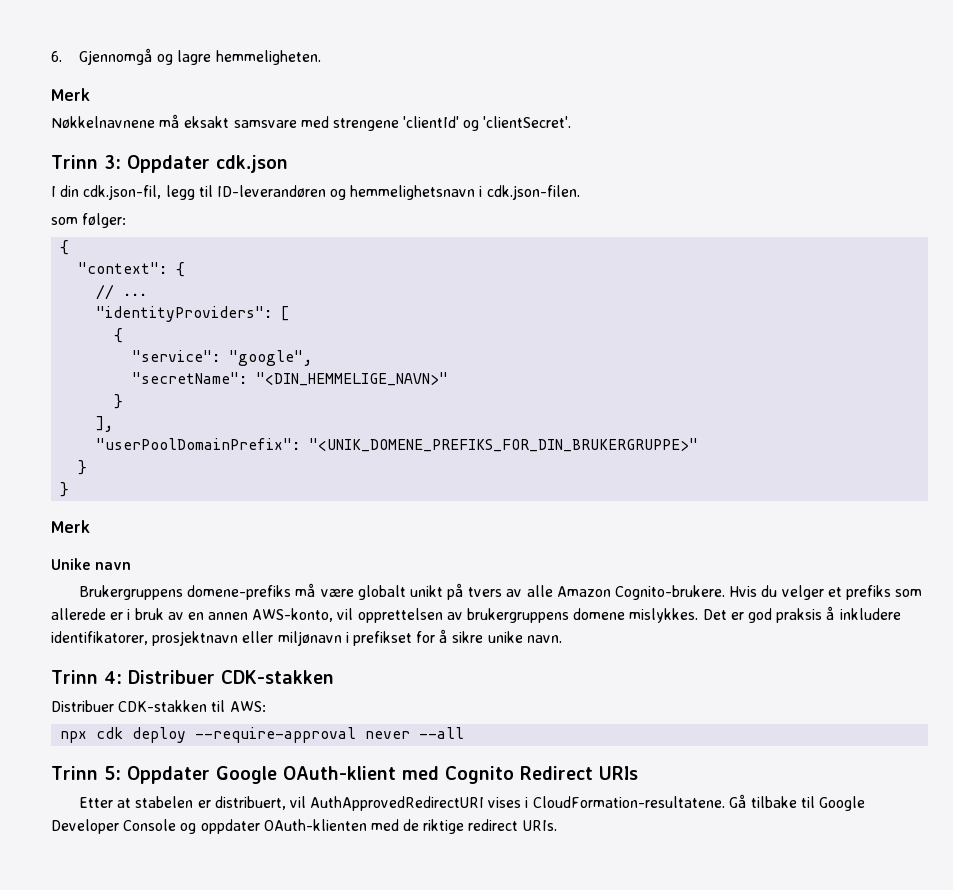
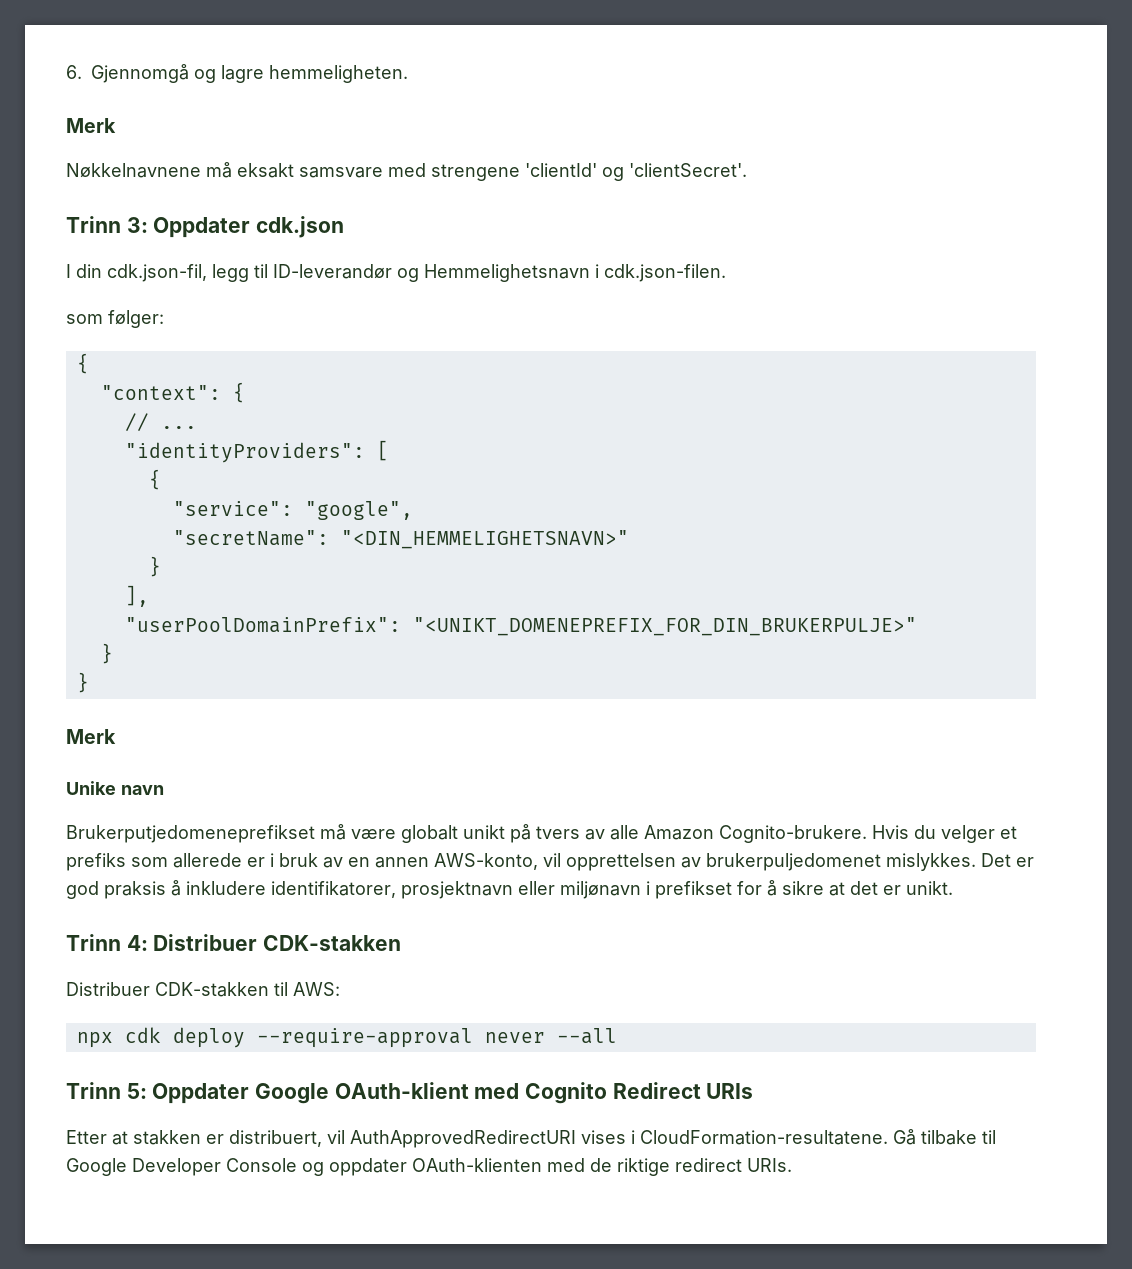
[216,185,476,200] ID-leverandøren og hemmelighetsnavn -> [273,264,590,282] ID-leverandør og Hemmelighetsnavn
[256,372,449,386] "<DIN_HEMMELIGE_NAVN>" -> [340,530,629,549] "<DIN_HEMMELIGHETSNAVN>"
[309,438,699,452] "<UNIK_DOMENE_PREFIKS_FOR_DIN_BRUKERGRUPPE>" -> [412,617,917,636] "<UNIKT_DOMENEPREFIX_FOR_DIN_BRUKERPULJE>"
[79,585,292,600] Brukergruppens domene-prefiks -> [66,825,315,843] Brukerputjedomeneprefikset
[467,608,626,623] brukergruppens domene -> [706,853,881,871] brukerpuljedomenet
[487,631,562,643] unike navn. -> [829,881,953,896] at det er unikt.
[135,796,194,808] stabelen -> [133,1130,201,1145] stakken

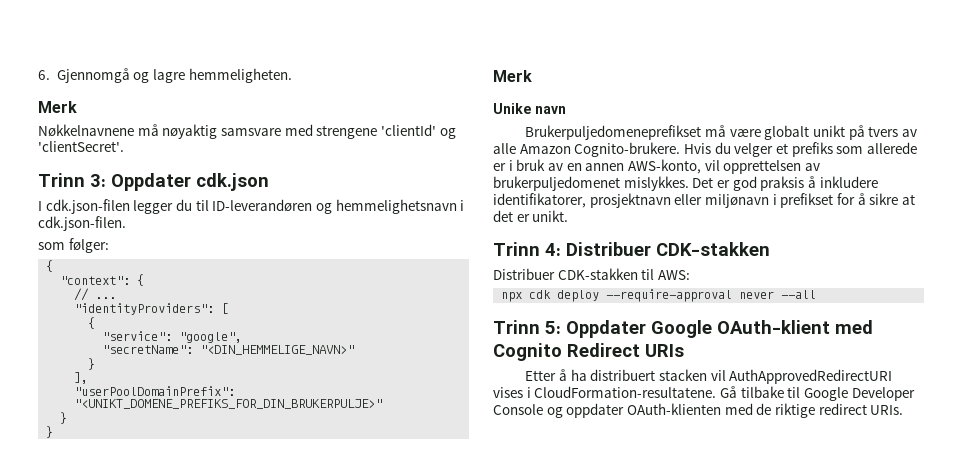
[237,163,294,178] eksakt -> [162,124,218,139] nøyaktig
[76,264,590,282] din cdk.json-fil, legg til ID-leverandør og Hemmelighetsnavn -> [45,199,457,214] cdk.json-filen legger du til ID-leverandøren og hemmelighetsnavn
[340,530,629,549] "<DIN_HEMMELIGHETSNAVN>" -> [200,345,355,355] "<DIN_HEMMELIGE_NAVN>"
[412,617,917,636] "<UNIKT_DOMENEPREFIX_FOR_DIN_BRUKERPULJE>" -> [74,399,383,409] "<UNIKT_DOMENE_PREFIKS_FOR_DIN_BRUKERPULJE>"
[66,825,315,843] Brukerputjedomeneprefikset -> [525,125,702,140] Brukerpuljedomeneprefikset
[112,1130,322,1147] at stakken er distribuert, -> [559,369,708,381] å ha distribuert stacken

